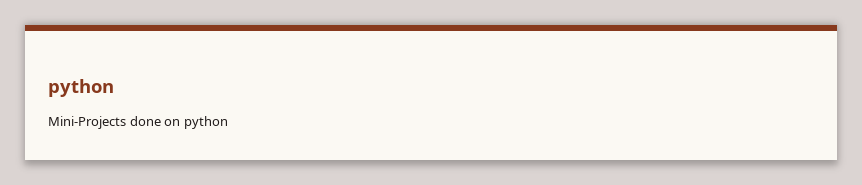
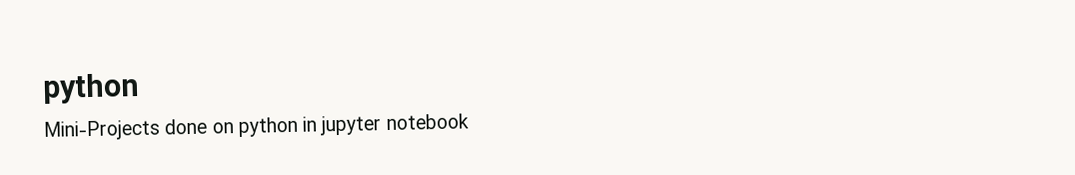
(228, 122) none -> [302,113,469,136] in jupyter notebook

